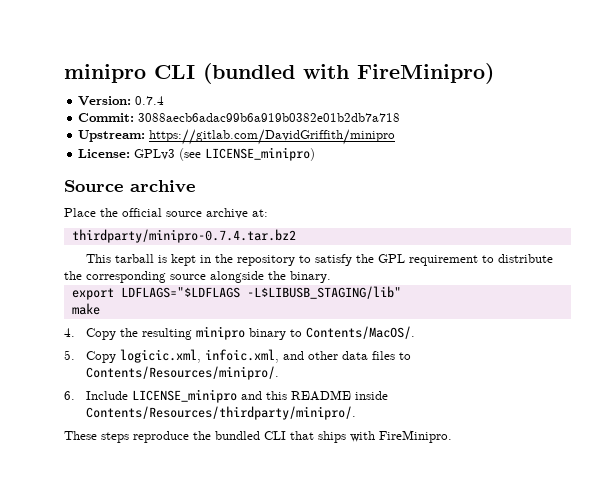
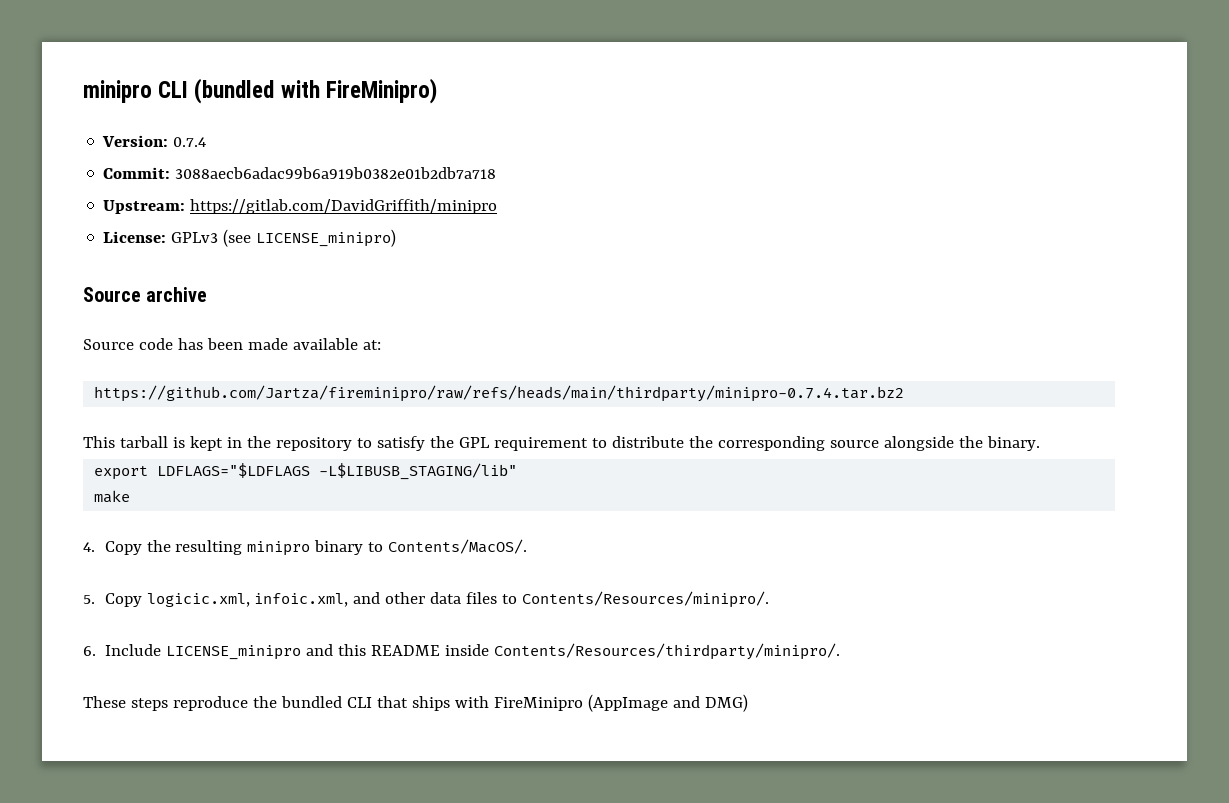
[64,208,248,219] Place the official source archive -> [83,338,358,350] Source code has been made available
[71,229,296,243] thirdparty/minipro-0.7.4.tar.bz2 -> [94,385,905,402] https://github.com/Jartza/fireminipro/raw/refs/heads/main/thirdparty/minipro-0.7.4.tar.bz2
[379,430,452,443] FireMinipro. -> [493,694,748,712] FireMinipro (AppImage and DMG)

